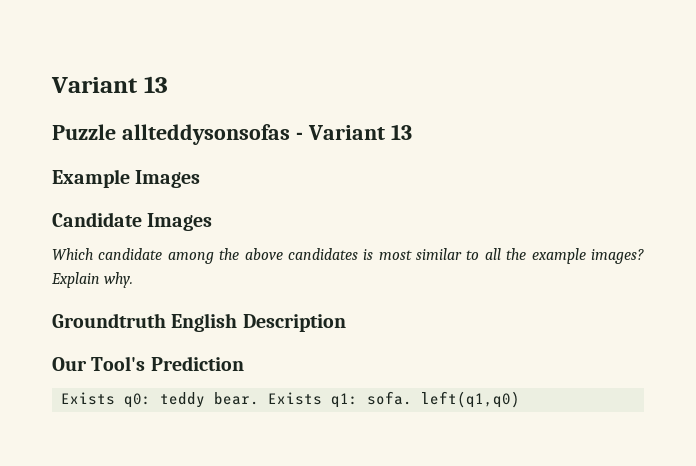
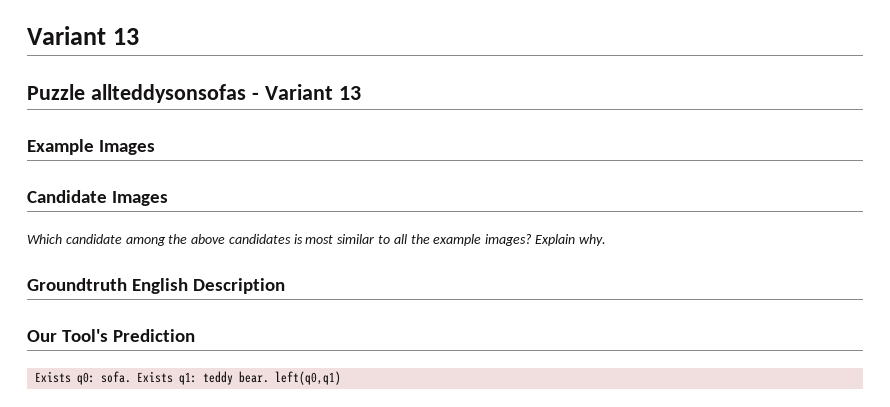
[160,391,521,408] teddy bear. Exists q1: sofa. left(q1,q0) -> [101,371,342,385] sofa. Exists q1: teddy bear. left(q0,q1)

